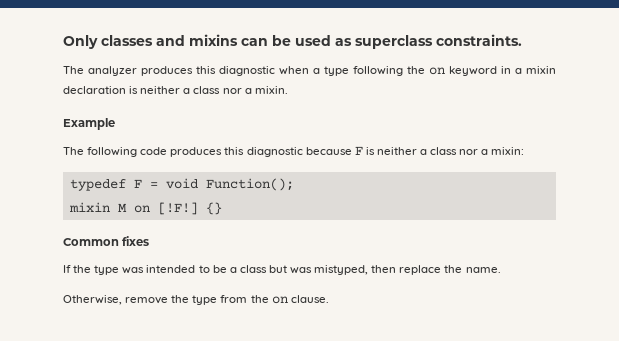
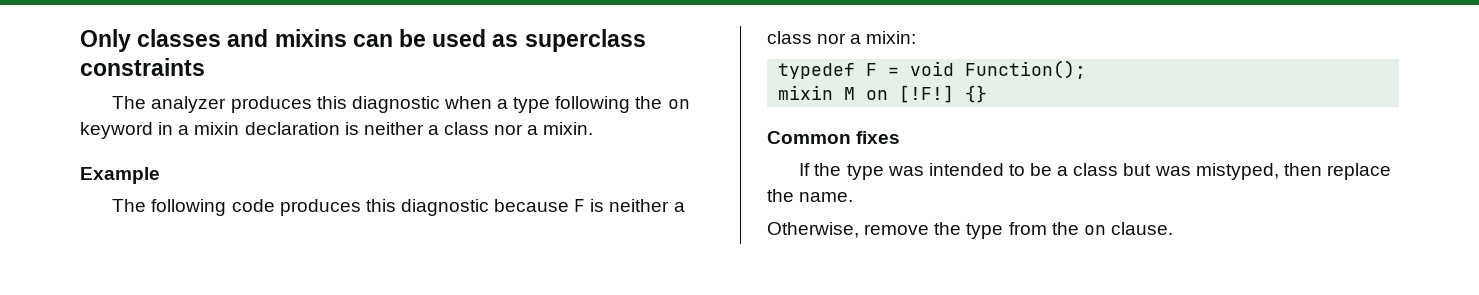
[436,34,522,46] constraints. -> [80,58,205,76] constraints

